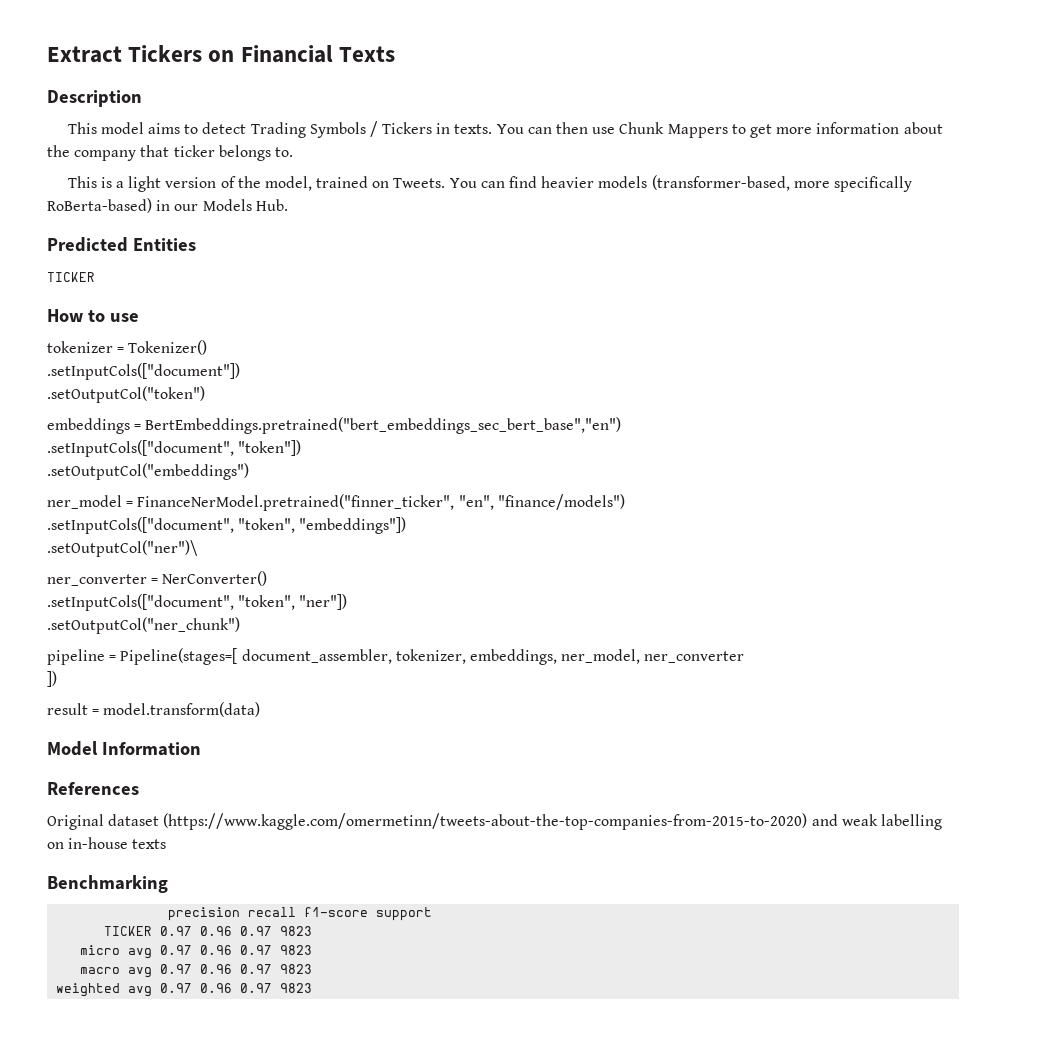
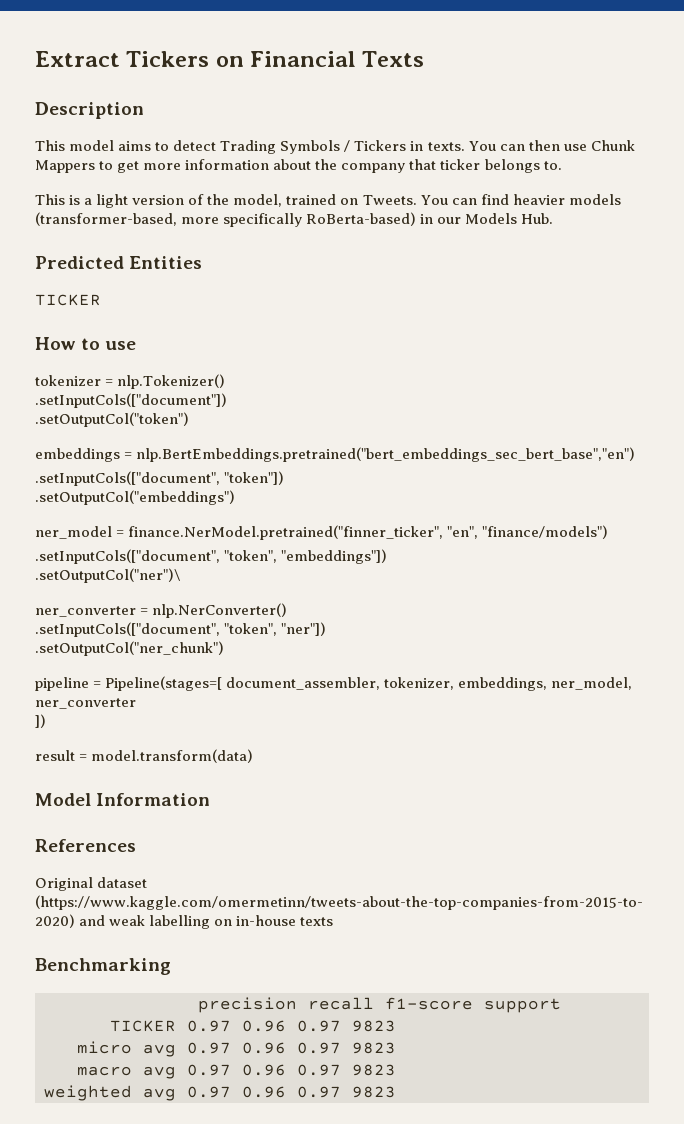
[128,340,208,355] Tokenizer() -> [117,374,226,389] nlp.Tokenizer()
[145,417,622,434] BertEmbeddings.pretrained("bert_embeddings_sec_bert_base","en") -> [136,447,636,462] nlp.BertEmbeddings.pretrained("bert_embeddings_sec_bert_base","en")
[137,494,455,511] FinanceNerModel.pretrained("finner_ticker", -> [128,525,444,540] finance.NerModel.pretrained("finner_ticker",
[162,571,268,586] NerConverter() -> [152,603,288,618] nlp.NerConverter()

